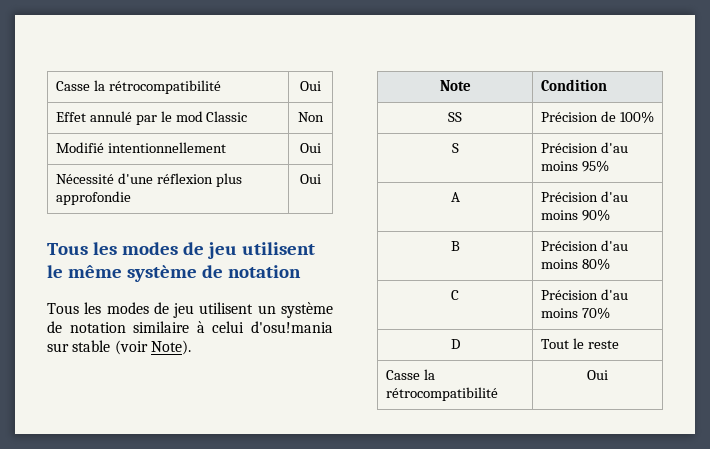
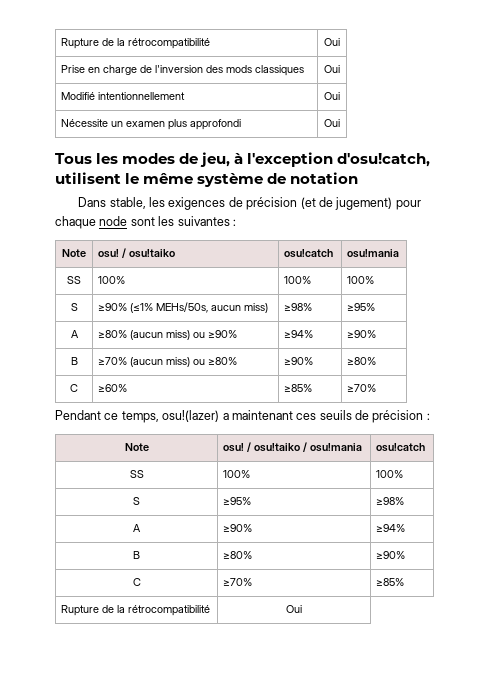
[55,81,90,91] Casse -> [61,38,115,49] Rupture de
[55,111,248,125] [298,112,324,122] [55,142,226,153] [300,143,321,153] [55,173,242,187] [55,191,131,205] Effet annulé par le mod Classic | Non // Modifié intentionnellement | Oui // Nécessité d'une réflexion plus approfondie -> [61,65,305,76] [324,65,340,73] [61,92,186,100] [324,92,340,100] [61,119,242,130] Prise en charge de l'inversion des mods classiques | Oui // Modifié intentionnellement | Oui // Nécessite un examen plus approfondi
[207,242,237,259] jeu -> [200,152,431,167] jeu, à l'exception d'osu!catch,
[47,302,333,318] [47,321,333,333] [47,340,191,355] [439,80,471,91] [540,79,607,91] [448,112,462,122] [540,111,654,123] [451,143,459,153] [540,142,628,153] [540,160,609,172] [450,192,460,202] [540,191,628,202] [540,209,610,221] [450,241,460,251] [540,240,628,251] [540,258,610,270] [451,290,459,300] [540,289,628,300] [540,307,610,319] [450,339,460,349] [540,338,619,349] [385,370,420,380] Tous les modes de jeu utilisent un système de notation similaire à celui d'osu!mania sur stable (voir Note). // Note | Condition // SS | Précision de 100% // S | Précision d'au moins 95% // A | Précision d'au moins 90% // B | Précision d'au moins 80% // C | Précision d'au moins 70% // D | Tout le reste // Casse -> [78,197,421,210] [55,216,236,229] [62,249,86,257] [98,248,176,258] [284,249,334,258] [347,249,400,258] [67,276,81,284] [98,276,126,284] [284,276,312,284] [347,276,375,284] [70,303,78,311] [98,302,269,313] [284,303,313,311] [347,303,376,311] [70,330,79,338] [98,330,238,340] [284,330,314,338] [347,330,377,338] [70,357,78,365] [98,357,238,367] [284,357,314,365] [347,357,377,365] [70,384,78,392] [98,384,128,392] [284,384,313,392] [347,384,377,392] [55,410,430,423] [124,443,149,451] [223,442,363,452] [376,443,426,452] [129,470,144,478] [223,470,251,478] [376,470,404,478] [133,497,140,505] [223,497,252,505] [376,497,405,505] [133,524,141,532] [223,524,253,532] [376,524,406,532] [133,551,140,559] [223,551,253,559] [376,551,406,559] [132,578,141,586] [223,578,253,586] [376,578,405,586] [61,605,115,616] Dans stable, les exigences de précision (et de jugement) pour chaque node sont les suivantes : // Note | osu! / osu!taiko | osu!catch | osu!mania // SS | 100% | 100% | 100% // S | ≥90% (≤1% MEHs/50s, aucun miss) | ≥98% | ≥95% // A | ≥80% (aucun miss) ou ≥90% | ≥94% | ≥90% // B | ≥70% (aucun miss) ou ≥80% | ≥90% | ≥80% // C | ≥60% | ≥85% | ≥70% // Pendant ce temps, osu!(lazer) a maintenant ces seuils de précision : // Note | osu! / osu!taiko / osu!mania | osu!catch // SS | 100% | 100% // S | ≥95% | ≥98% // A | ≥90% | ≥94% // B | ≥80% | ≥90% // C | ≥70% | ≥85% // Rupture de

